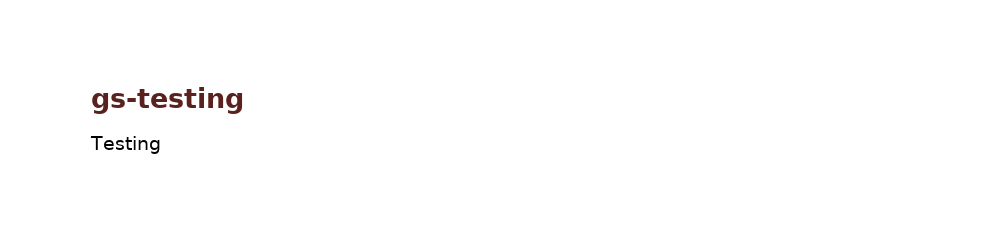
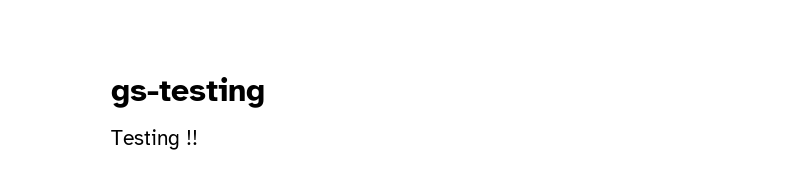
(161, 145) none -> [186,130,198,145] !!

